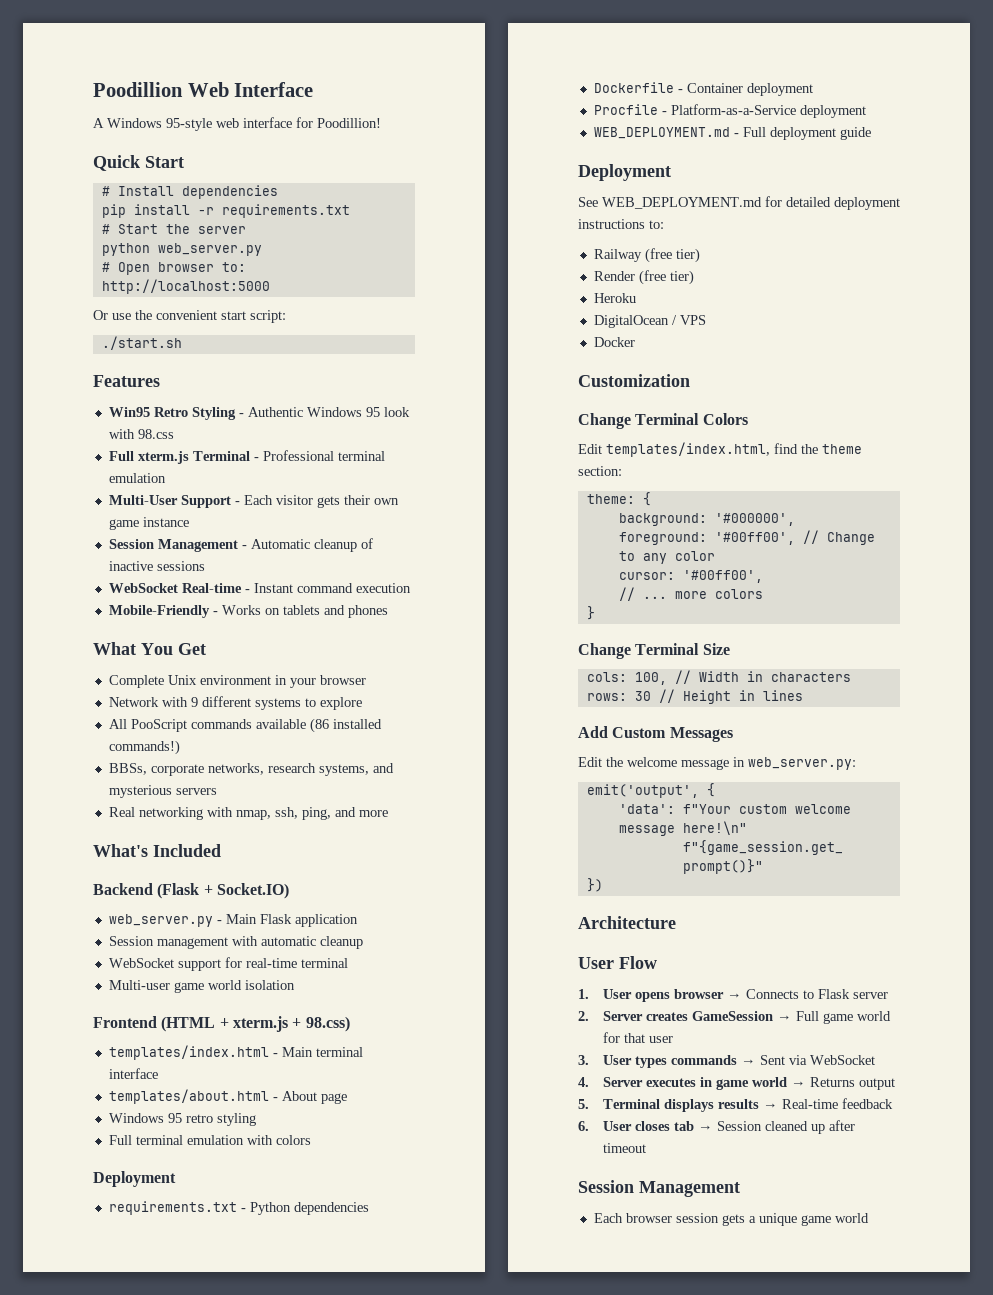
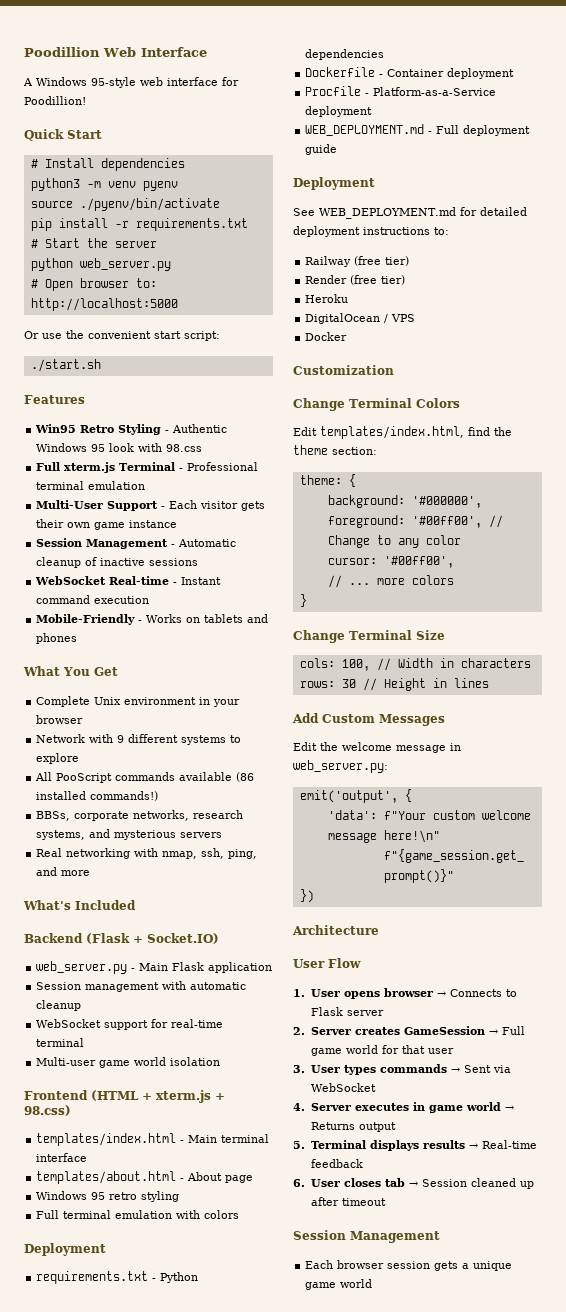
(278, 192) none -> [30,178,178,191] [30,198,220,211] // python3 -m venv pyenv // source ./pyenv/bin/activate

